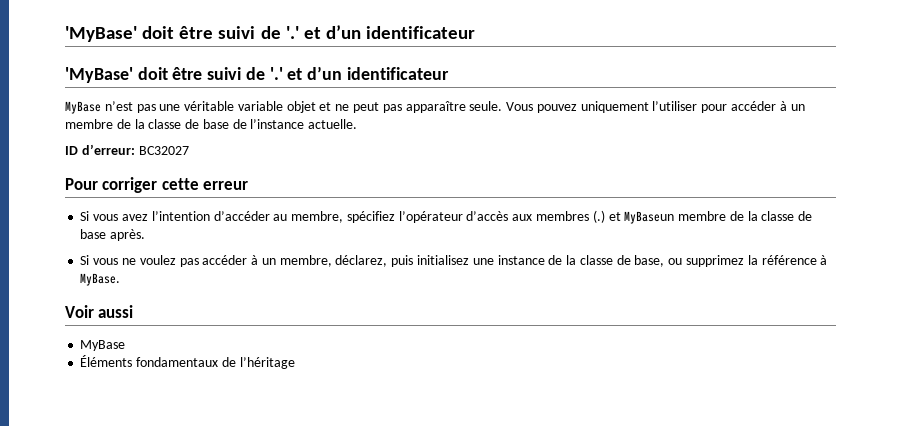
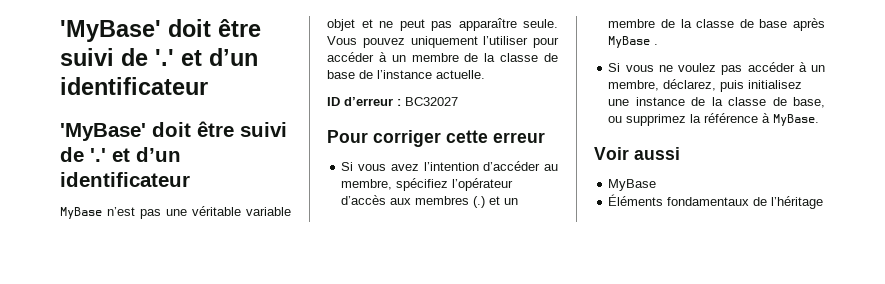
[81,144,135,155] d’erreur: -> [344,97,401,106] d’erreur :
[624,211,813,224] [80,229,146,241] MyBaseun membre de la classe de base après. -> [504,198,519,205] [608,18,825,31] [608,36,659,48] un membre de la classe de base après MyBase .

